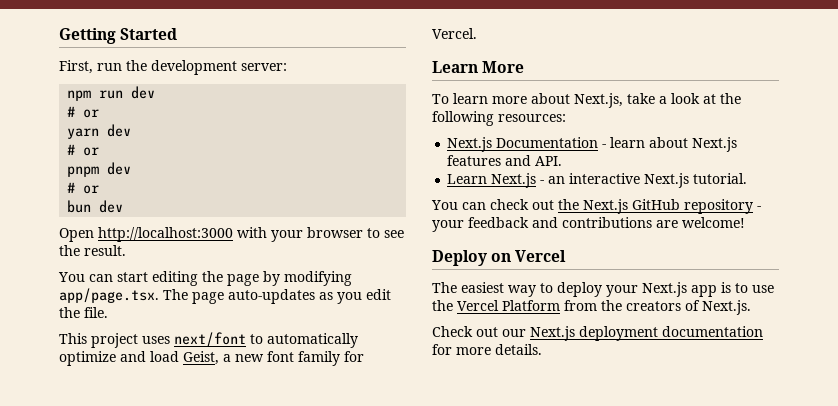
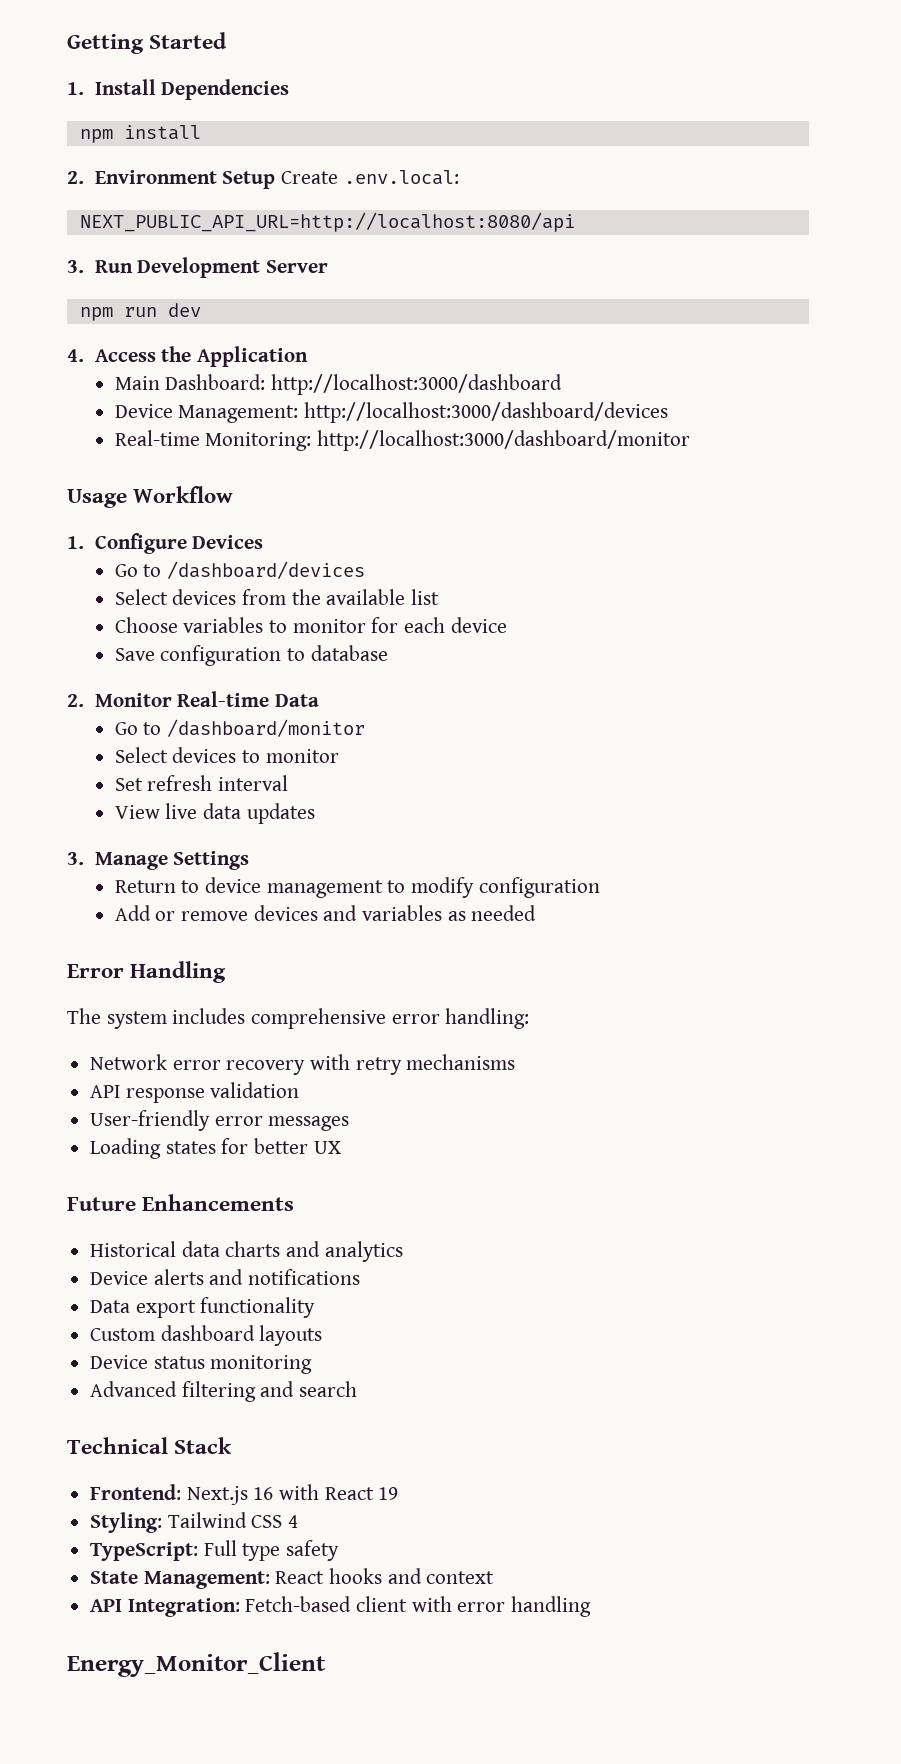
[59,60,287,75] [67,86,156,101] [67,106,100,118] [67,124,132,139] [67,144,100,156] [67,162,132,177] [67,182,100,194] [67,200,124,213] [59,227,404,242] [59,245,126,256] [58,271,352,286] [59,288,391,304] [59,307,108,318] [59,332,358,348] [59,351,364,366] [432,28,477,39] [432,61,525,73] [432,93,741,108] [432,111,566,126] [447,137,738,152] [447,155,563,166] [447,173,748,188] [431,199,761,214] [432,217,745,232] [432,250,567,266] [432,282,774,297] [432,300,751,315] [432,326,763,341] [432,344,542,355] First, run the development server: // npm run dev // # or // yarn dev // # or // pnpm dev // # or // bun dev // Open http://localhost:3000 with your browser to see the result. // You can start editing the page by modifying app/page.tsx. The page auto-updates as you edit the file. // This project uses next/font to automatically optimize and load Geist, a new font family for Vercel. // Learn More // To learn more about Next.js, take a look at the following resources: // Next.js Documentation - learn about Next.js features and API. // Learn Next.js - an interactive Next.js tutorial. // You can check out the Next.js GitHub repository - your feedback and contributions are welcome! // Deploy on Vercel // The easiest way to deploy your Next.js app is to use the Vercel Platform from the creators of Next.js. // Check out our Next.js deployment documentation for more details. -> [67,79,290,100] [79,125,201,143] [67,170,459,189] [79,212,575,232] [67,257,328,278] [79,303,201,321] [67,346,308,367] [114,374,563,395] [114,402,669,423] [114,430,691,451] [67,486,234,508] [67,533,264,554] [114,561,366,579] [114,589,440,605] [114,617,507,633] [114,645,388,666] [67,691,319,707] [114,719,366,737] [114,747,339,763] [114,775,289,791] [114,803,315,824] [67,851,250,870] [114,877,600,898] [114,905,537,921] [67,961,227,983] [67,1008,530,1029] [90,1054,516,1075] [90,1082,300,1103] [90,1110,350,1131] [90,1138,341,1159] [67,1194,295,1211] [90,1241,403,1262] [90,1269,361,1285] [90,1297,316,1318] [90,1325,323,1346] [90,1355,313,1374] [90,1381,358,1402] [67,1437,233,1454] [90,1484,399,1505] [90,1512,299,1533] [90,1540,340,1561] [90,1568,495,1589] [90,1596,592,1617] [67,1652,326,1677] 1. Install Dependencies // npm install // 2. Environment Setup Create .env.local: // NEXT_PUBLIC_API_URL=http://localhost:8080/api // 3. Run Development Server // npm run dev // 4. Access the Application // Main Dashboard: http://localhost:3000/dashboard // Device Management: http://localhost:3000/dashboard/devices // Real-time Monitoring: http://localhost:3000/dashboard/monitor // Usage Workflow // 1. Configure Devices // Go to /dashboard/devices // Select devices from the available list // Choose variables to monitor for each device // Save configuration to database // 2. Monitor Real-time Data // Go to /dashboard/monitor // Select devices to monitor // Set refresh interval // View live data updates // 3. Manage Settings // Return to device management to modify configuration // Add or remove devices and variables as needed // Error Handling // The system includes comprehensive error handling: // Network error recovery with retry mechanisms // API response validation // User-friendly error messages // Loading states for better UX // Future Enhancements // Historical data charts and analytics // Device alerts and notifications // Data export functionality // Custom dashboard layouts // Device status monitoring // Advanced filtering and search // Technical Stack // Frontend: Next.js 16 with React 19 // Styling: Tailwind CSS 4 // TypeScript: Full type safety // State Management: React hooks and context // API Integration: Fetch-based client with error handling // Energy_Monitor_Client

